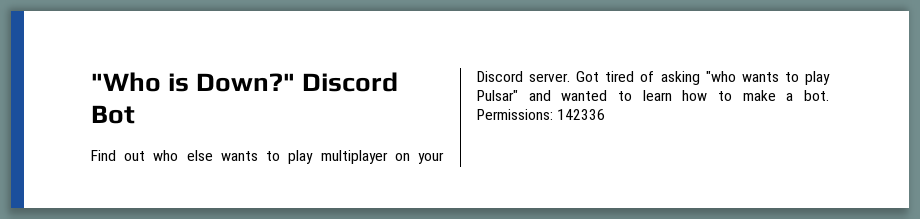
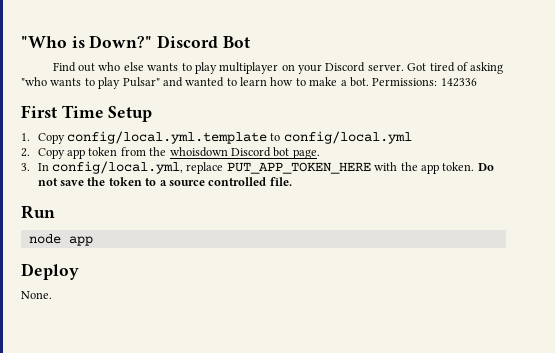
(606, 114) none -> [21,105,153,122] [21,131,412,144] [21,147,320,159] [21,161,494,174] [37,177,292,186] [21,205,55,219] [28,234,93,246] [21,263,79,280] [21,291,52,299] // First Time Setup // 1. Copy config/local.yml.template to config/local.yml // 2. Copy app token from the whoisdown Discord bot page. // 3. In config/local.yml, replace PUT_APP_TOKEN_HERE with the app token. Do not save the token to a source controlled file. // Run // node app // Deploy // None.

